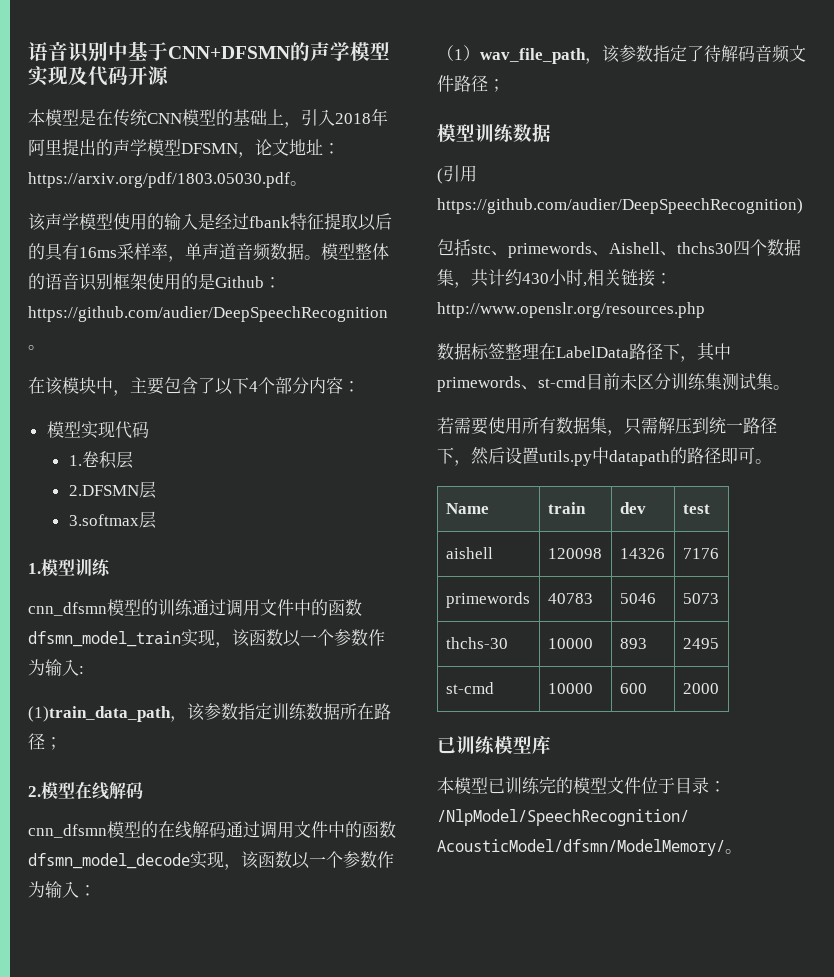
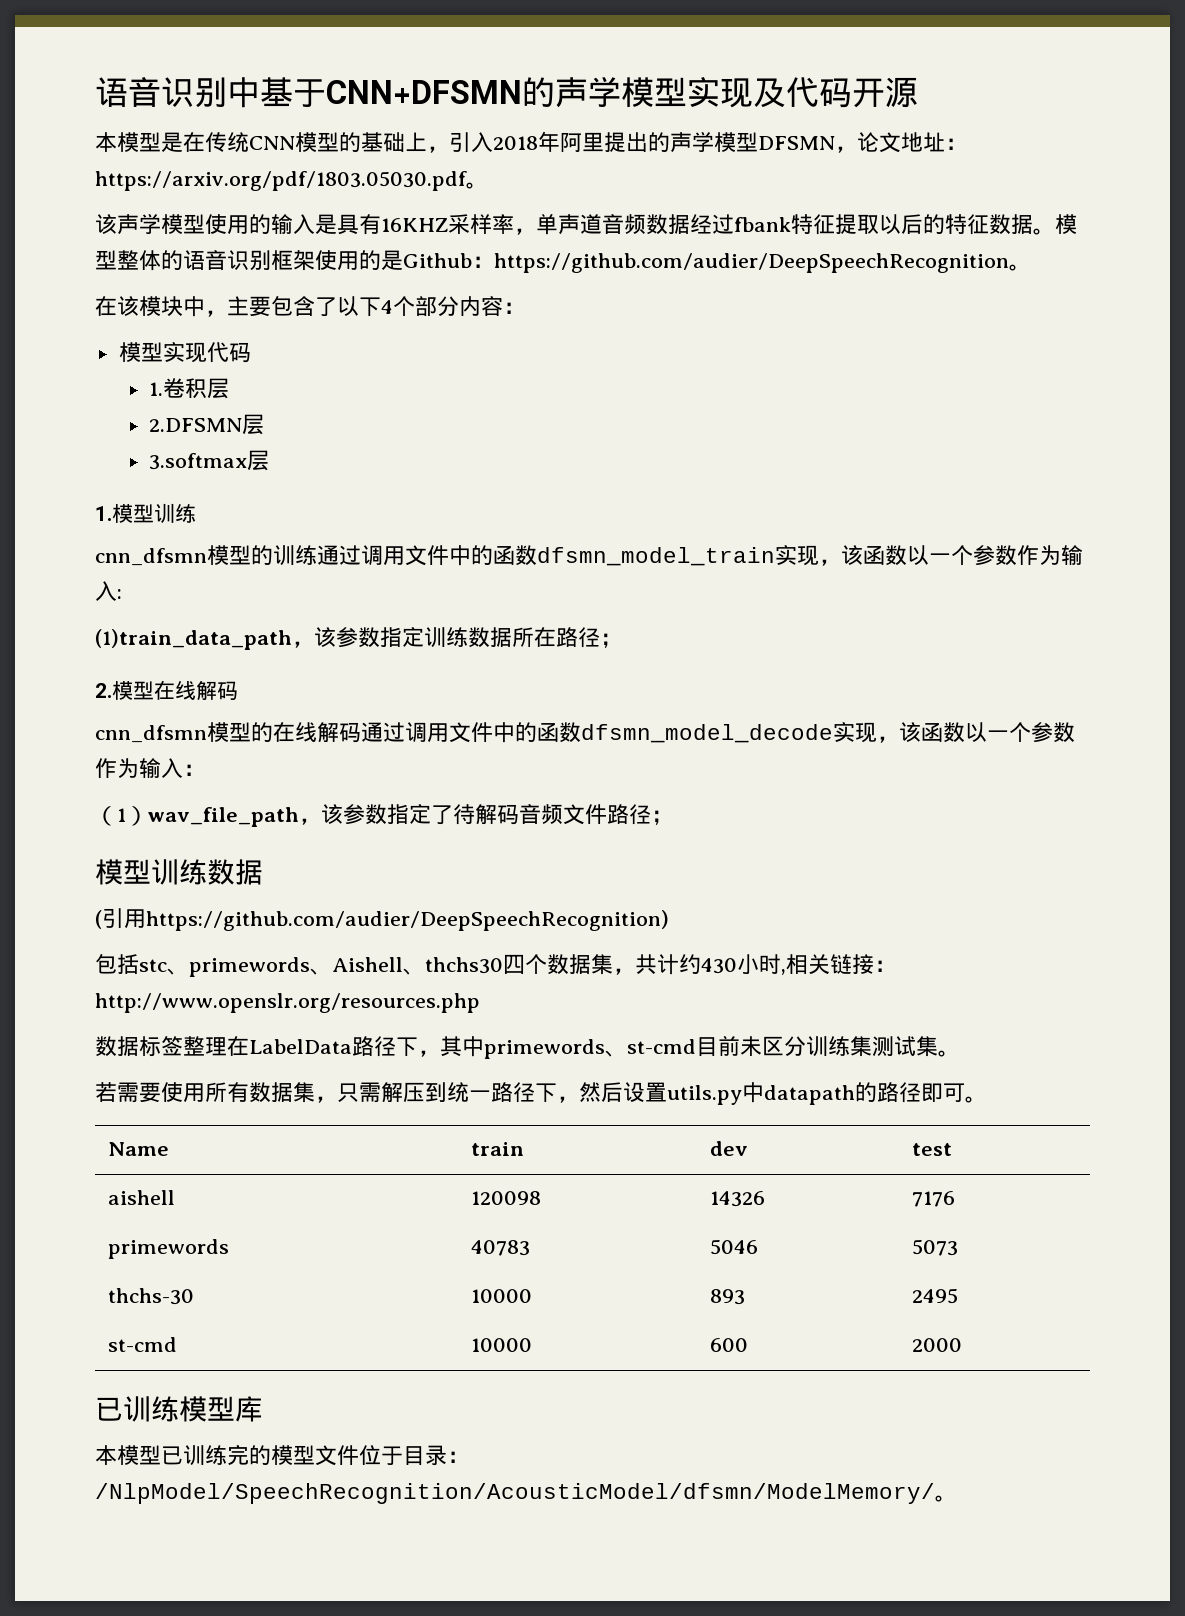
(215, 221) none -> [337,214,690,235] 具有16KHZ采样率，单声道音频数据
[45,243,271,262] 具有16ms采样率，单声道音频 -> [945,214,989,235] 特征

